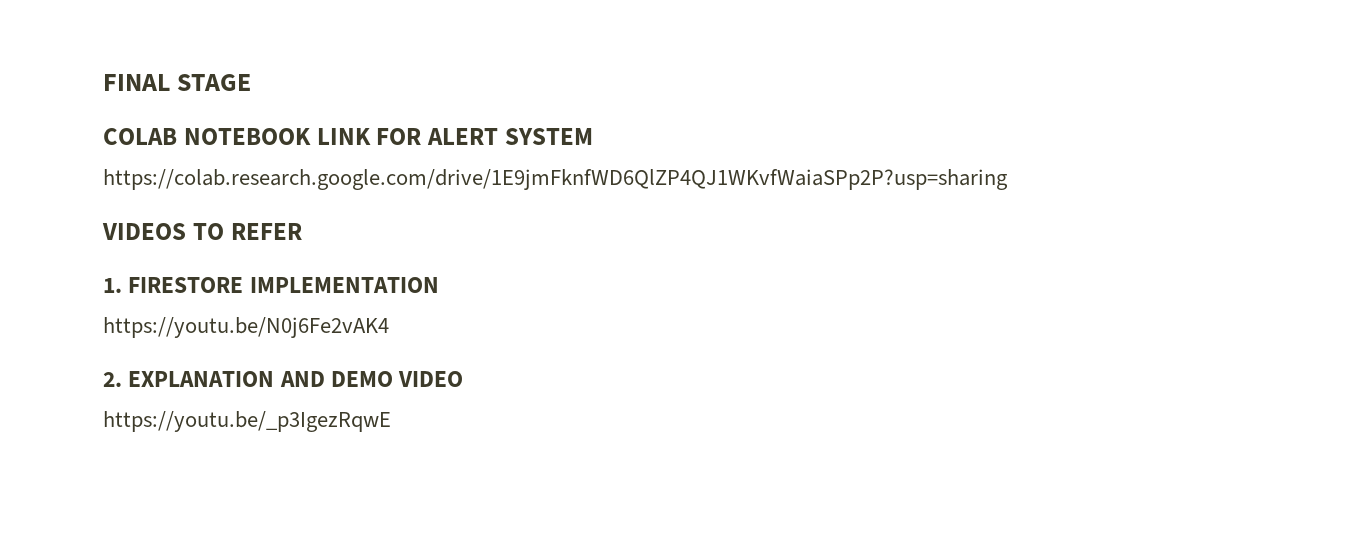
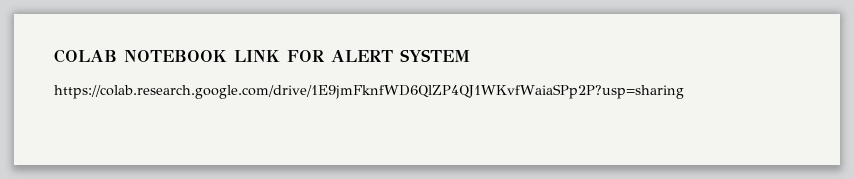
[103,74,252,91] FINAL STAGE // -> (54, 56) none
[102,223,302,240] [103,277,439,293] [103,317,389,338] [103,371,464,387] [103,411,391,432] // VIDEOS TO REFER // 1. FIRESTORE IMPLEMENTATION // https://youtu.be/N0j6Fe2vAK4 // 2. EXPLANATION AND DEMO VIDEO // https://youtu.be/_p3IgezRqwE -> (684, 91) none

